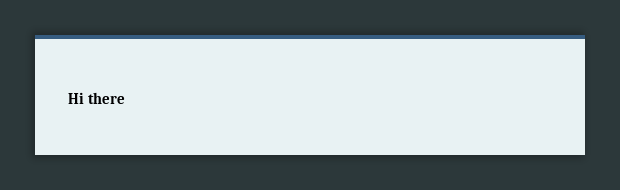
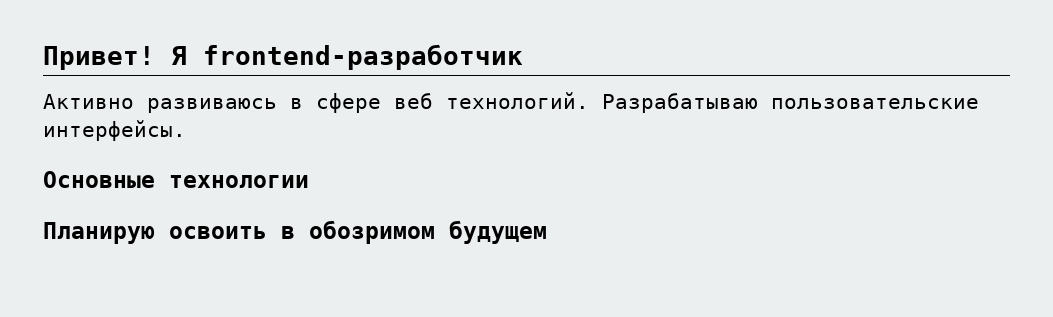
[68,92,126,104] Hi there -> [43,44,523,70] [43,92,979,113] [43,120,186,141] [43,171,309,188] [43,220,547,244] Привет! Я frontend-разработчик // Активно развиваюсь в сфере веб технологий. Разрабатываю пользовательские интерфейсы. // Основные технологии // Планирую освоить в обозримом будущем

